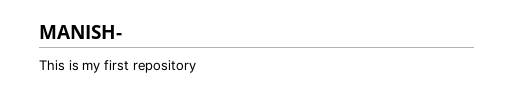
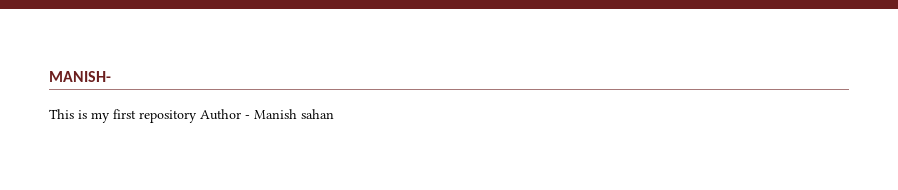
(196, 66) none -> [200,109,334,120] Author - Manish sahan

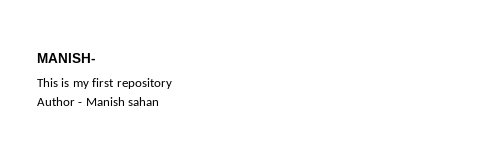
(197, 116) none -> (172, 83) //

